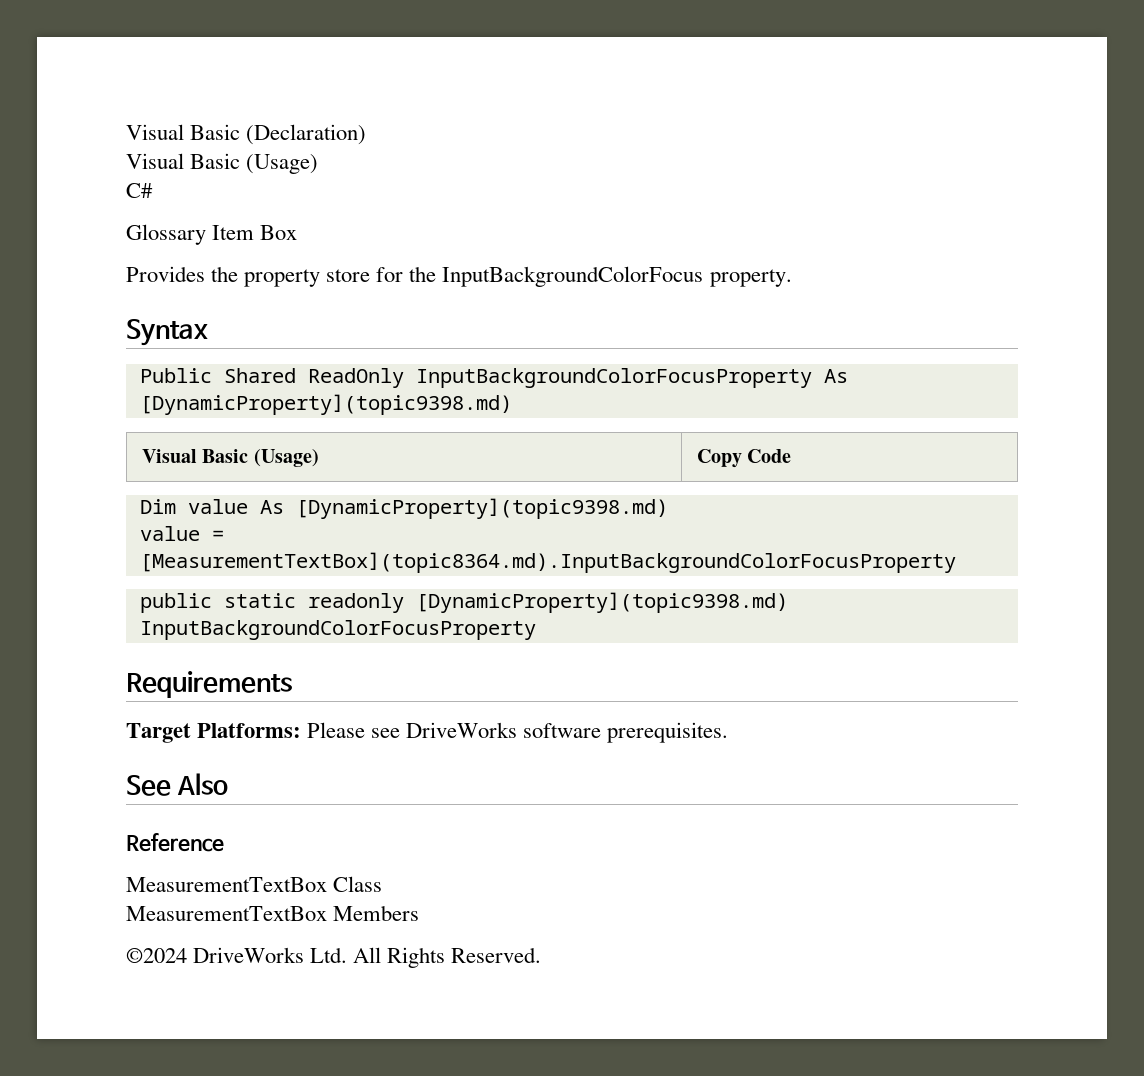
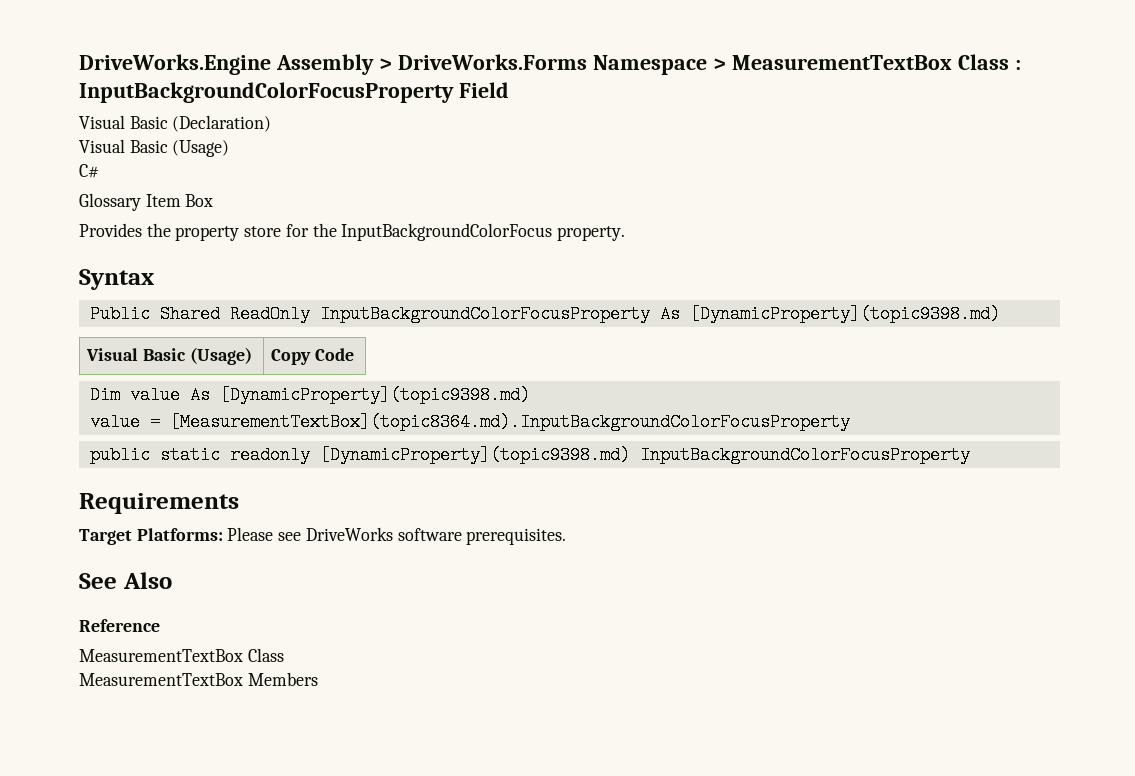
(126, 132) none -> [79,54,1021,75] [79,82,509,103] DriveWorks.Engine Assembly > DriveWorks.Forms Namespace > MeasurementTextBox Class : InputBackgroundColorFocusProperty Field //
[126,947,542,968] // ©2024 DriveWorks Ltd. All Rights Reserved. -> (318, 679) none

